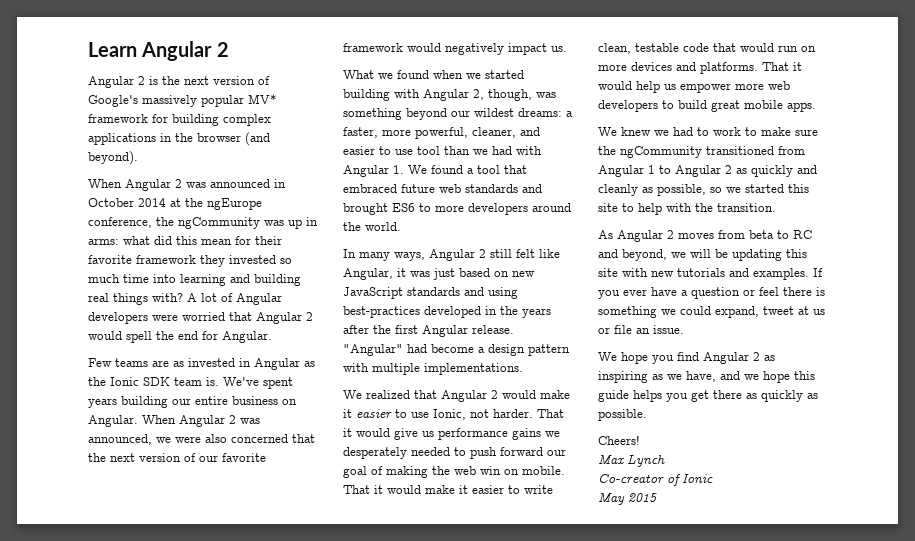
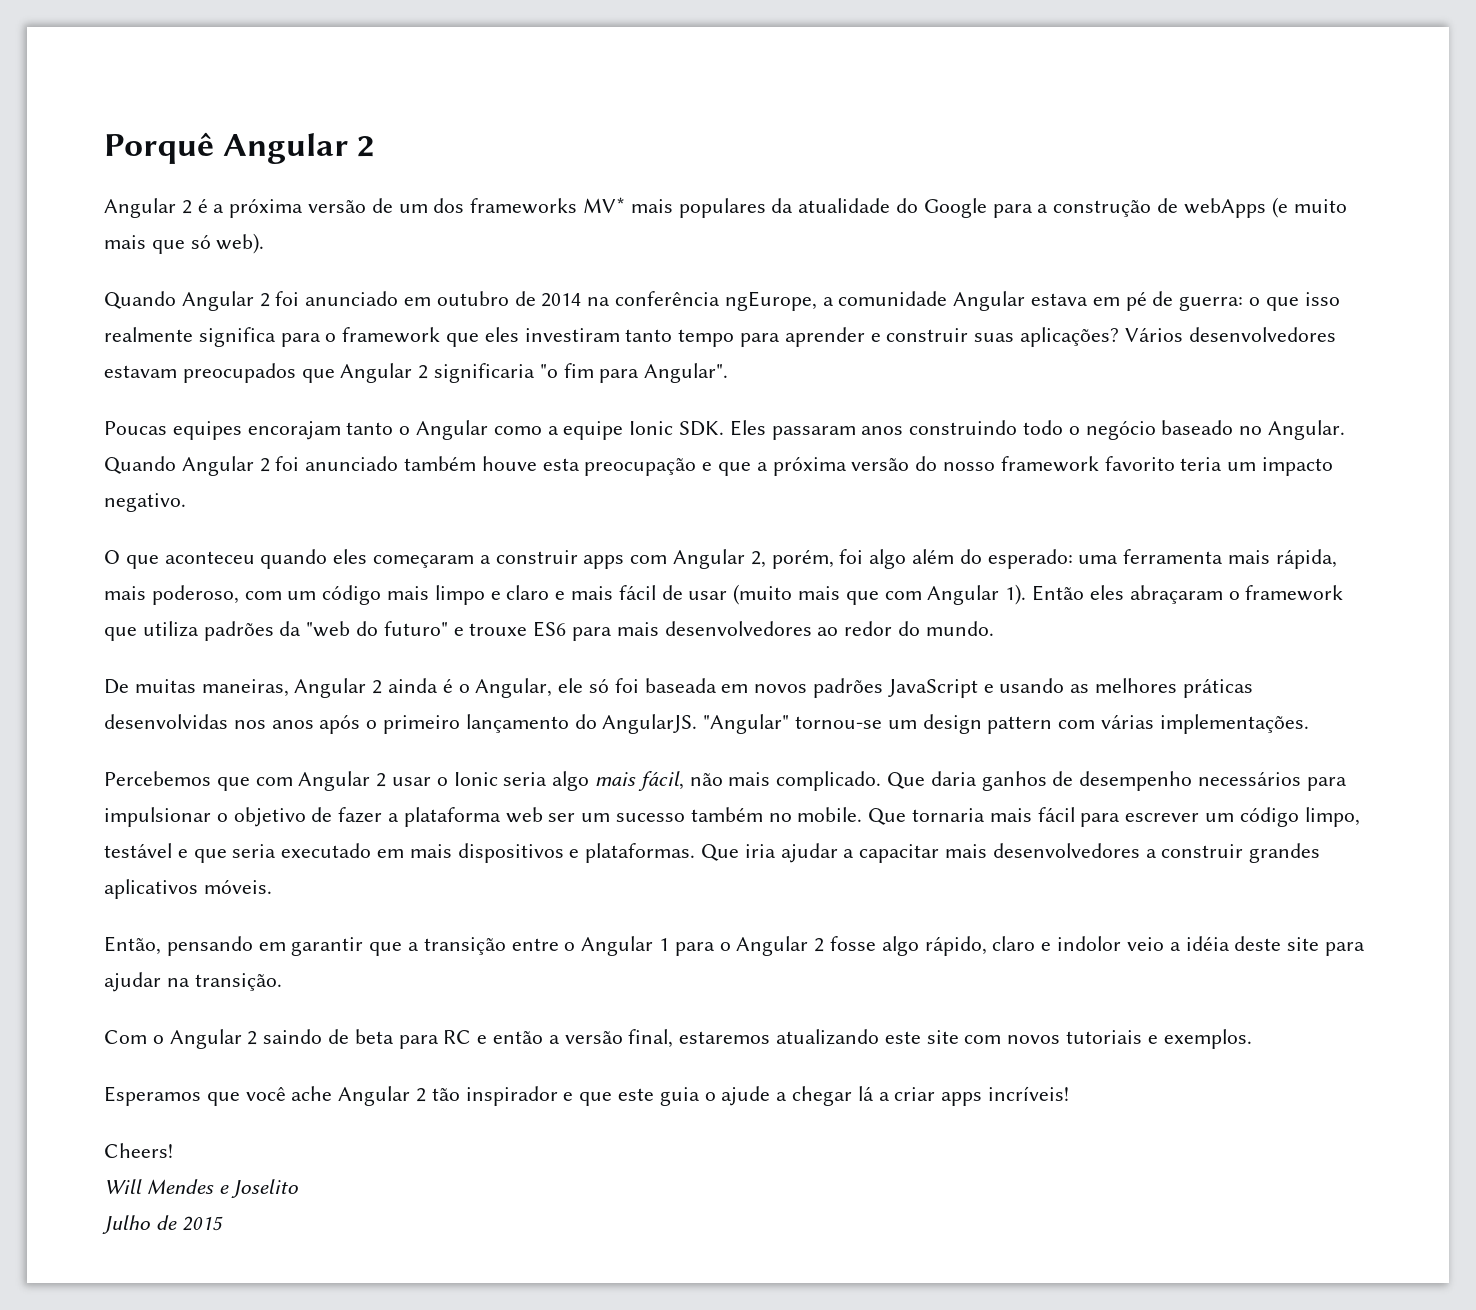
[88,42,137,57] Learn -> [104,132,214,164] Porquê
[149,76,270,85] [88,94,277,107] [88,114,271,126] [88,132,270,146] [88,151,138,165] [88,179,286,191] [88,198,262,210] [88,217,318,229] [88,236,282,245] [88,255,292,267] [88,274,301,286] [88,293,282,305] [88,312,313,324] [88,331,272,343] [88,358,315,370] [88,377,293,389] [88,396,297,408] [88,415,260,427] [88,434,315,445] [88,453,266,462] [343,43,567,55] [343,70,524,79] [343,89,556,101] [343,108,573,120] [343,127,540,139] [343,146,542,155] [343,165,527,177] [343,184,542,193] [343,203,571,215] [343,222,401,231] [343,249,560,261] [343,268,535,280] [343,287,518,299] [343,306,551,318] [343,325,514,337] [343,344,570,356] [343,363,523,375] [343,390,570,402] [343,409,564,420] [343,428,560,440] [343,447,566,459] [343,466,565,478] [343,485,553,494] [598,43,816,54] [598,62,802,74] [598,81,790,93] [598,100,816,112] [598,127,818,136] [598,146,805,158] [598,165,817,177] [598,184,809,196] [598,203,776,215] [598,230,812,242] [598,249,807,261] [598,268,823,280] [598,287,825,299] [598,306,825,318] [598,325,684,334] [598,352,775,364] [598,371,815,383] [598,390,818,402] [598,409,647,421] [598,435,640,445] [598,454,665,467] [598,474,713,486] [598,492,625,505] is the next version of Google's massively popular MV* framework for building complex applications in the browser (and beyond). // When Angular 2 was announced in October 2014 at the ngEurope conference, the ngCommunity was up in arms: what did this mean for their favorite framework they invested so much time into learning and building real things with? A lot of Angular developers were worried that Angular 2 would spell the end for Angular. // Few teams are as invested in Angular as the Ionic SDK team is. We've spent years building our entire business on Angular. When Angular 2 was announced, we were also concerned that the next version of our favorite framework would negatively impact us. // What we found when we started building with Angular 2, though, was something beyond our wildest dreams: a faster, more powerful, cleaner, and easier to use tool than we had with Angular 1. We found a tool that embraced future web standards and brought ES6 to more developers around the world. // In many ways, Angular 2 still felt like Angular, it was just based on new JavaScript standards and using best-practices developed in the years after the first Angular release. "Angular" had become a design pattern with multiple implementations. // We realized that Angular 2 would make it easier to use Ionic, not harder. That it would give us performance gains we desperately needed to push forward our goal of making the web win on mobile. That it would make it easier to write clean, testable code that would run on more devices and platforms. That it would help us empower more web developers to build great mobile apps. // We knew we had to work to make sure the ngCommunity transitioned from Angular 1 to Angular 2 as quickly and cleanly as possible, so we started this site to help with the transition. // As Angular 2 moves from beta to RC and beyond, we will be updating this site with new tutorials and examples. If you ever have a question or feel there is something we could expand, tweet at us or file an issue. // We hope you find Angular 2 as inspiring as we have, and we hope this guide helps you get there as quickly as possible. // Cheers! // Max Lynch // Co-creator of Ionic // May -> [197,197,1347,218] [104,233,265,254] [104,291,1340,311] [104,327,1336,347] [104,363,729,383] [104,420,1346,440] [104,456,1334,476] [104,493,186,512] [104,549,1337,569] [104,584,1344,605] [104,621,994,641] [104,678,1253,698] [104,714,1309,734] [104,771,1347,791] [104,807,1360,827] [104,843,1321,863] [104,879,272,899] [104,936,1365,956] [104,972,282,992] [104,1029,1252,1049] [104,1086,1070,1106] [104,1143,173,1158] [104,1179,299,1198] [102,1215,177,1234] é a próxima versão de um dos frameworks MV* mais populares da atualidade do Google para a construção de webApps (e muito mais que só web). // Quando Angular 2 foi anunciado em outubro de 2014 na conferência ngEurope, a comunidade Angular estava em pé de guerra: o que isso realmente significa para o framework que eles investiram tanto tempo para aprender e construir suas aplicações? Vários desenvolvedores estavam preocupados que Angular 2 significaria "o fim para Angular". // Poucas equipes encorajam tanto o Angular como a equipe Ionic SDK. Eles passaram anos construindo todo o negócio baseado no Angular. Quando Angular 2 foi anunciado também houve esta preocupação e que a próxima versão do nosso framework favorito teria um impacto negativo. // O que aconteceu quando eles começaram a construir apps com Angular 2, porém, foi algo além do esperado: uma ferramenta mais rápida, mais poderoso, com um código mais limpo e claro e mais fácil de usar (muito mais que com Angular 1). Então eles abraçaram o framework que utiliza padrões da "web do futuro" e trouxe ES6 para mais desenvolvedores ao redor do mundo. // De muitas maneiras, Angular 2 ainda é o Angular, ele só foi baseada em novos padrões JavaScript e usando as melhores práticas desenvolvidas nos anos após o primeiro lançamento do AngularJS. "Angular" tornou-se um design pattern com várias implementações. // Percebemos que com Angular 2 usar o Ionic seria algo mais fácil, não mais complicado. Que daria ganhos de desempenho necessários para impulsionar o objetivo de fazer a plataforma web ser um sucesso também no mobile. Que tornaria mais fácil para escrever um código limpo, testável e que seria executado em mais dispositivos e plataformas. Que iria ajudar a capacitar mais desenvolvedores a construir grandes aplicativos móveis. // Então, pensando em garantir que a transição entre o Angular 1 para o Angular 2 fosse algo rápido, claro e indolor veio a idéia deste site para ajudar na transição. // Com o Angular 2 saindo de beta para RC e então a versão final, estaremos atualizando este site com novos tutoriais e exemplos. // Esperamos que você ache Angular 2 tão inspirador e que este guia o ajude a chegar lá a criar apps incríveis! // Cheers! // Will Mendes e Joselito // Julho de

